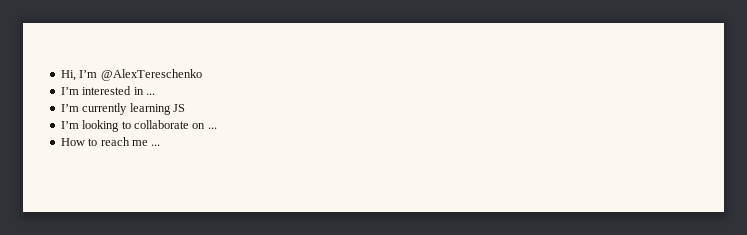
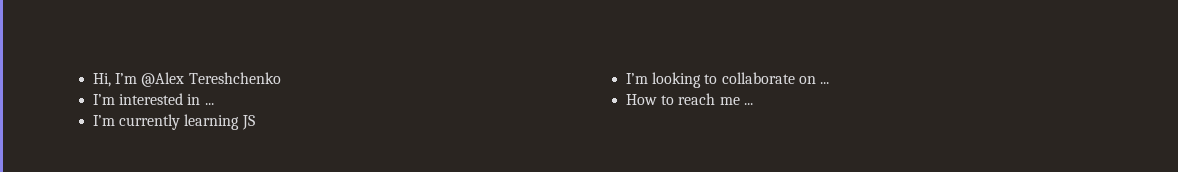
[100,69,202,81] @AlexTereschenko -> [141,72,281,87] @Alex Tereshchenko

